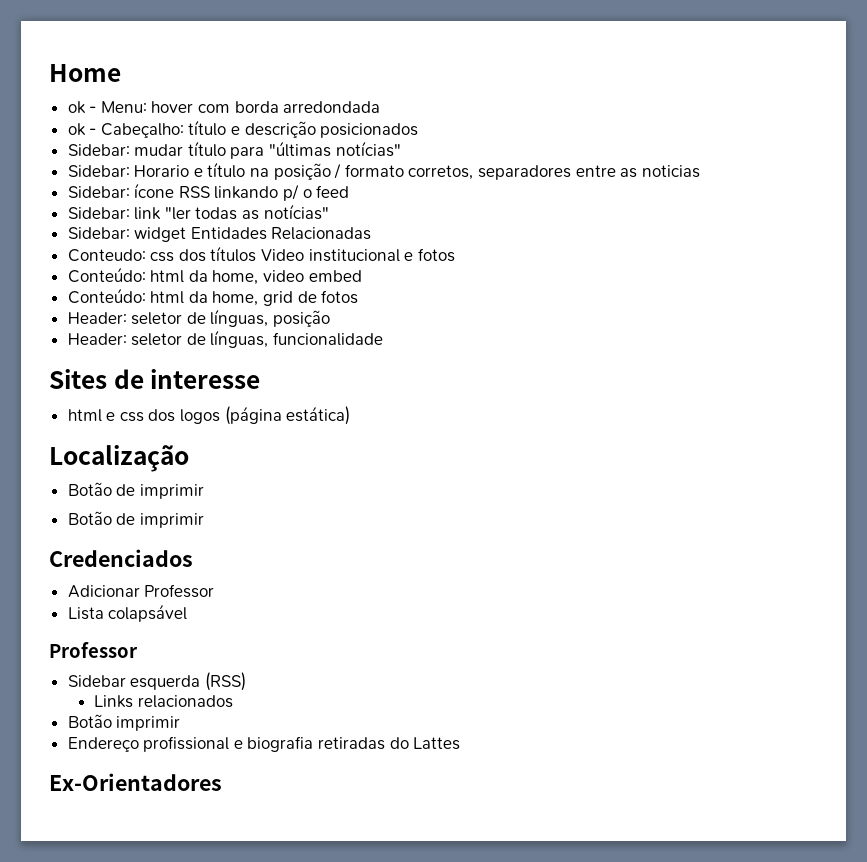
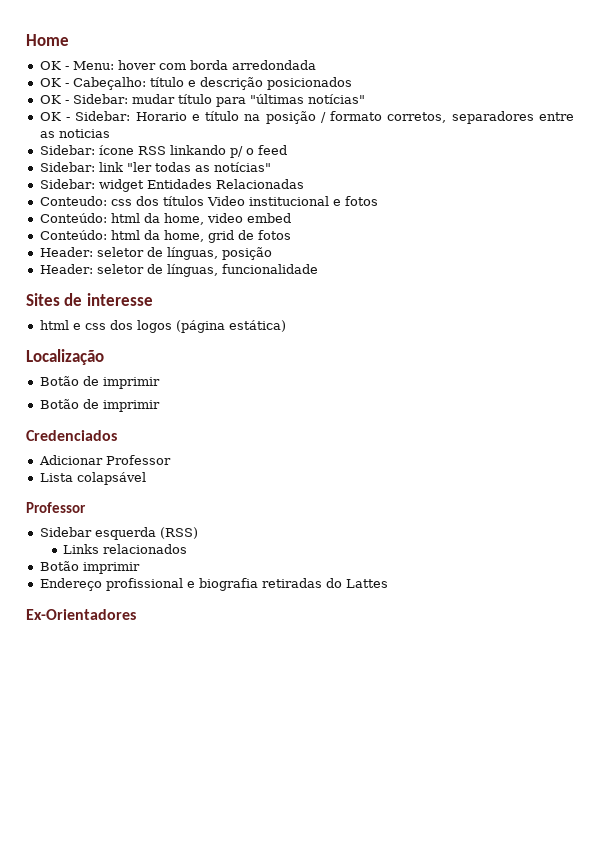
[67,101,86,114] ok -> [39,61,61,70] OK
[67,123,86,136] ok -> [39,78,61,87] OK
(419, 130) none -> [39,95,69,104] OK -
(401, 149) none -> [39,112,71,121] OK -

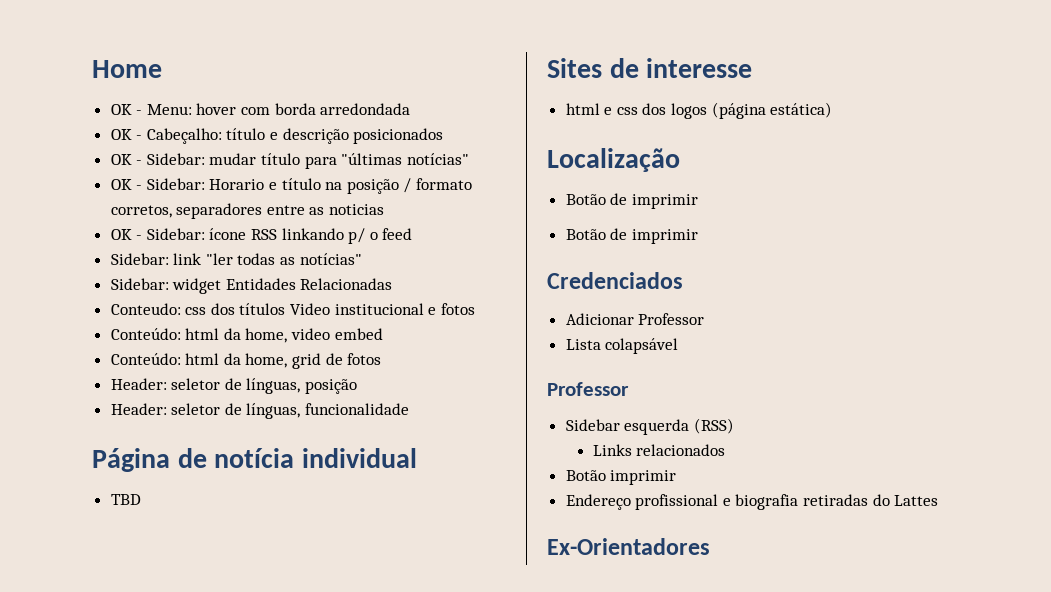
(110, 133) none -> [110,229,143,240] OK -
(318, 269) none -> [92,448,417,472] [110,494,141,505] // Página de notícia individual // TBD

